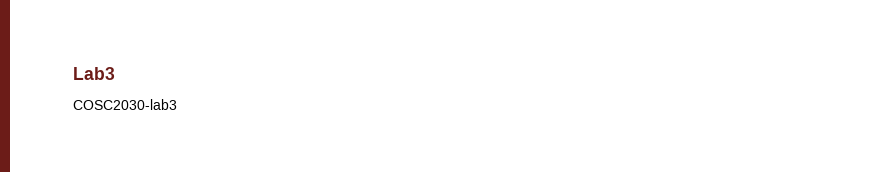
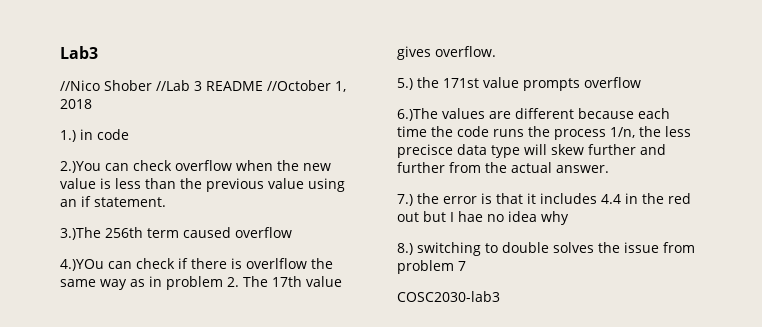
(115, 73) none -> [60,80,346,92] [60,99,92,109] [60,129,129,142] [60,160,331,173] [60,178,345,192] [60,196,166,207] [60,227,292,240] [60,258,333,271] [60,276,342,290] [397,46,496,60] [397,77,641,91] [397,108,670,121] [397,126,691,140] [397,144,666,158] [397,162,609,173] [397,193,691,206] [397,211,569,225] [397,242,695,256] [397,260,466,274] // //Nico Shober //Lab 3 README //October 1, 2018 // 1.) in code // 2.)You can check overflow when the new value is less than the previous value using an if statement. // 3.)The 256th term caused overflow // 4.)YOu can check if there is overlflow the same way as in problem 2. The 17th value gives overflow. // 5.) the 171st value prompts overflow // 6.)The values are different because each time the code runs the process 1/n, the less precisce data type will skew further and further from the actual answer. // 7.) the error is that it includes 4.4 in the red out but I hae no idea why // 8.) switching to double solves the issue from problem 7

